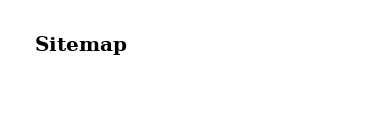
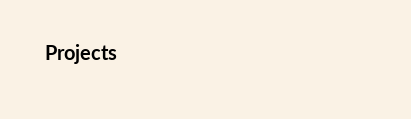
[35,36,127,55] Sitemap -> [45,44,117,64] Projects

